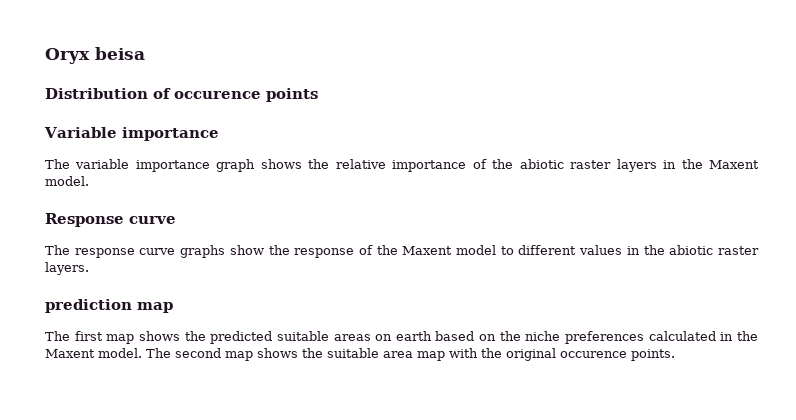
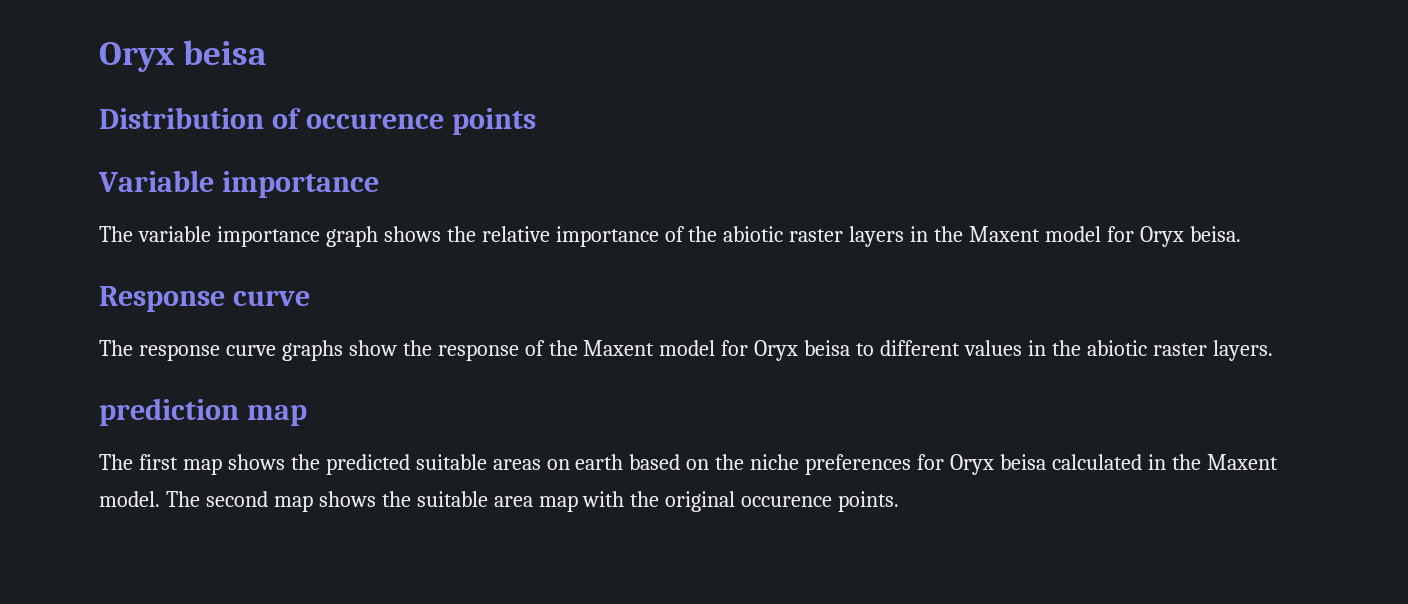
[45,176,89,186] model. -> [1045,226,1241,247] model for Oryx beisa.
(497, 250) none -> [721,340,851,361] for Oryx beisa
(645, 337) none -> [917,454,1046,475] for Oryx beisa

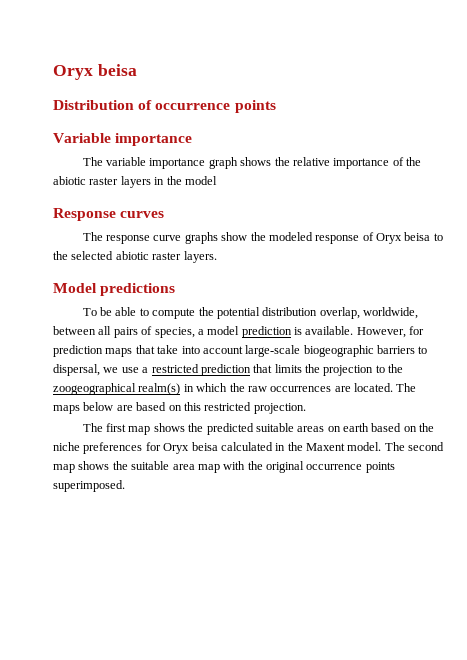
[305,113,444,129] occurence -> [155,103,231,110] occurrence
[969,226,1241,247] Maxent model for Oryx beisa. -> [184,176,217,185] model
[232,290,310,306] curve -> [120,211,165,218] curves
(432, 348) none -> [268,232,313,241] modeled
[548,340,1273,361] [99,398,307,426] the Maxent model for Oryx beisa to different values in the abiotic raster layers. // prediction map -> [376,232,443,244] [53,251,217,263] [53,283,176,296] [82,307,419,319] [53,326,425,338] [53,345,428,357] [53,364,404,376] [53,383,417,395] [53,402,306,414] Oryx beisa to the selected abiotic raster layers. // Model predictions // To be able to compute the potential distribution overlap, worldwide, between all pairs of species, a model prediction is available. However, for prediction maps that take into account large-scale biogeographic barriers to dispersal, we use a restricted prediction that limits the projection to the zoogeographical realm(s) in which the raw occurrences are located. The maps below are based on this restricted projection.
[741,491,900,512] occurence points. -> [306,462,395,473] [53,480,125,492] occurrence points superimposed.

